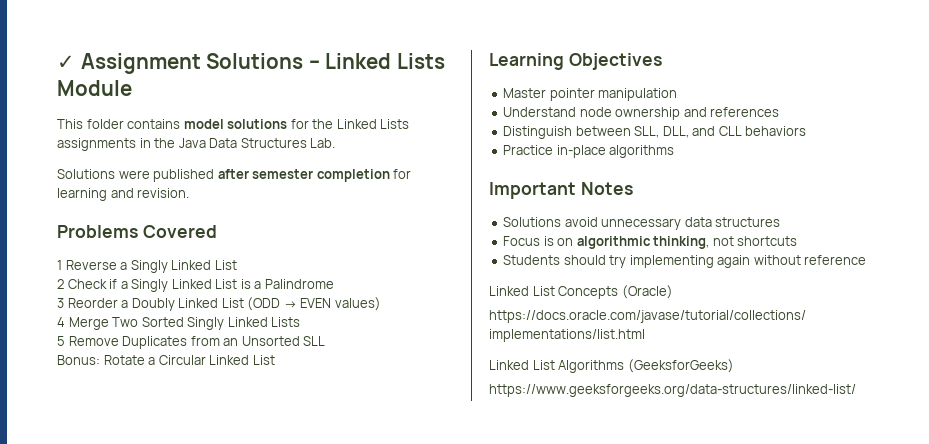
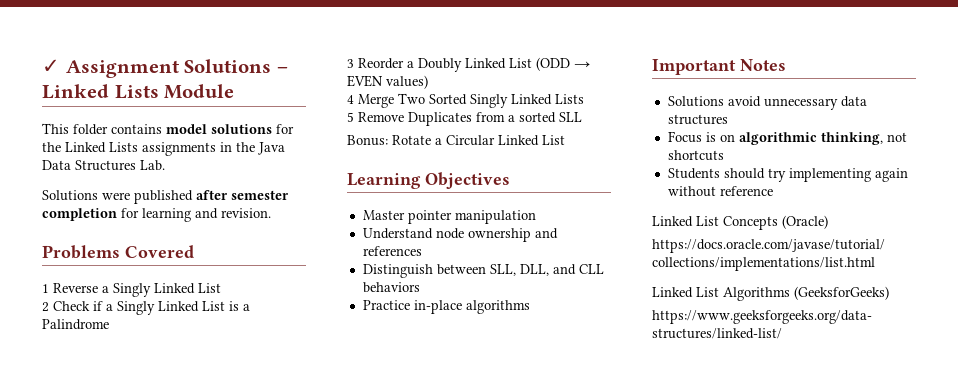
[223,336,300,346] an Unsorted -> [508,112,556,123] a sorted

